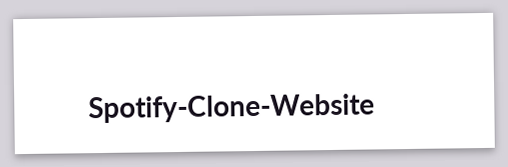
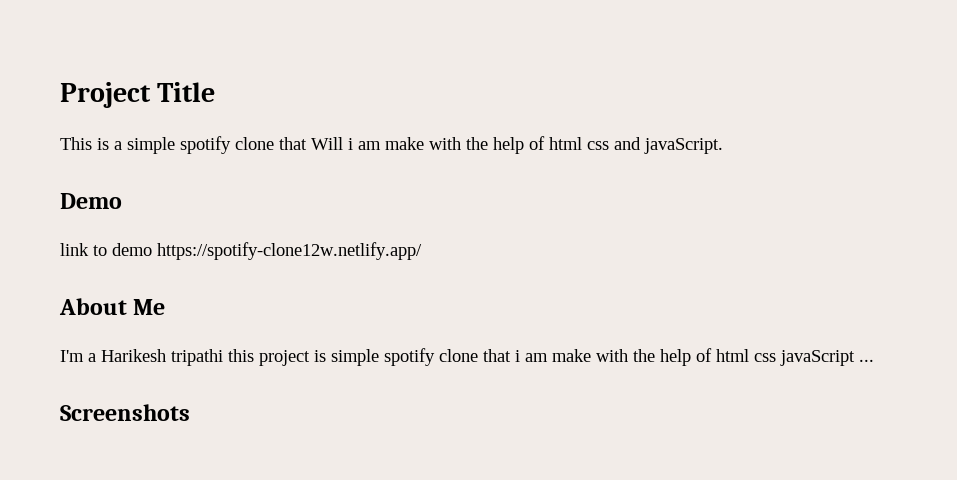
[88,93,375,124] Spotify-Clone-Website -> [60,82,216,108] [60,136,723,154] [60,193,122,209] [60,242,422,260] [59,298,166,315] [60,348,874,366] [60,404,190,421] Project Title // This is a simple spotify clone that Will i am make with the help of html css and javaScript. // Demo // link to demo https://spotify-clone12w.netlify.app/ // About Me // I'm a Harikesh tripathi this project is simple spotify clone that i am make with the help of html css javaScript ... // Screenshots

